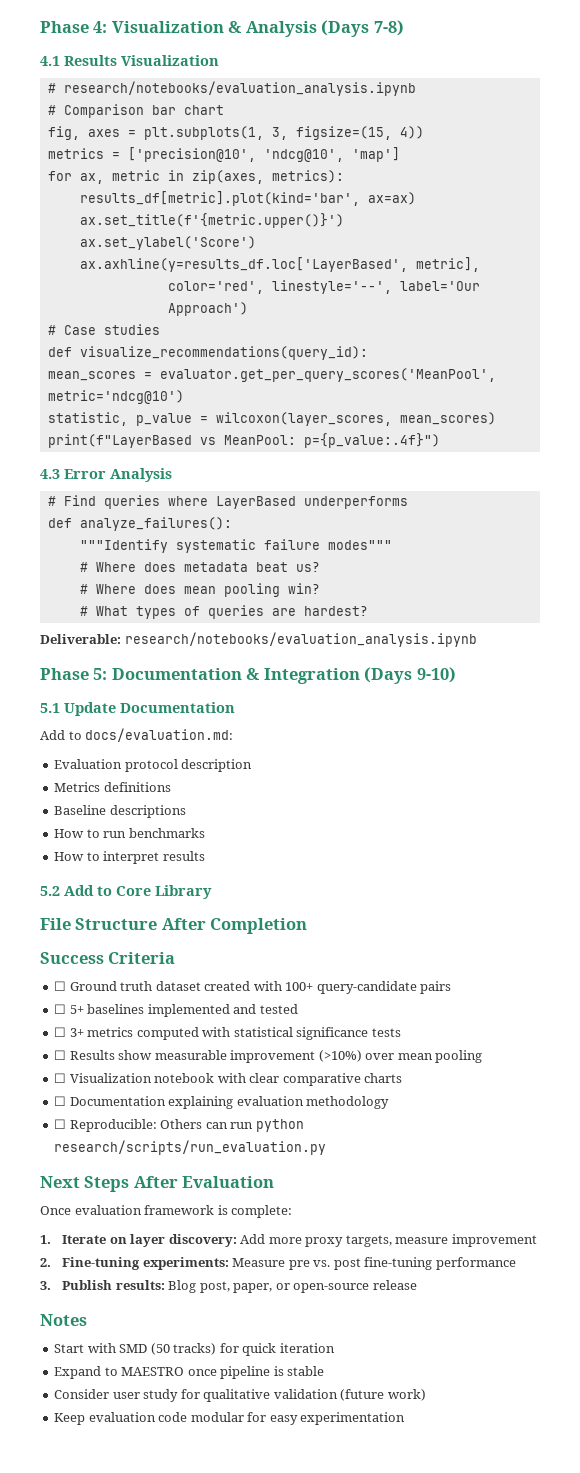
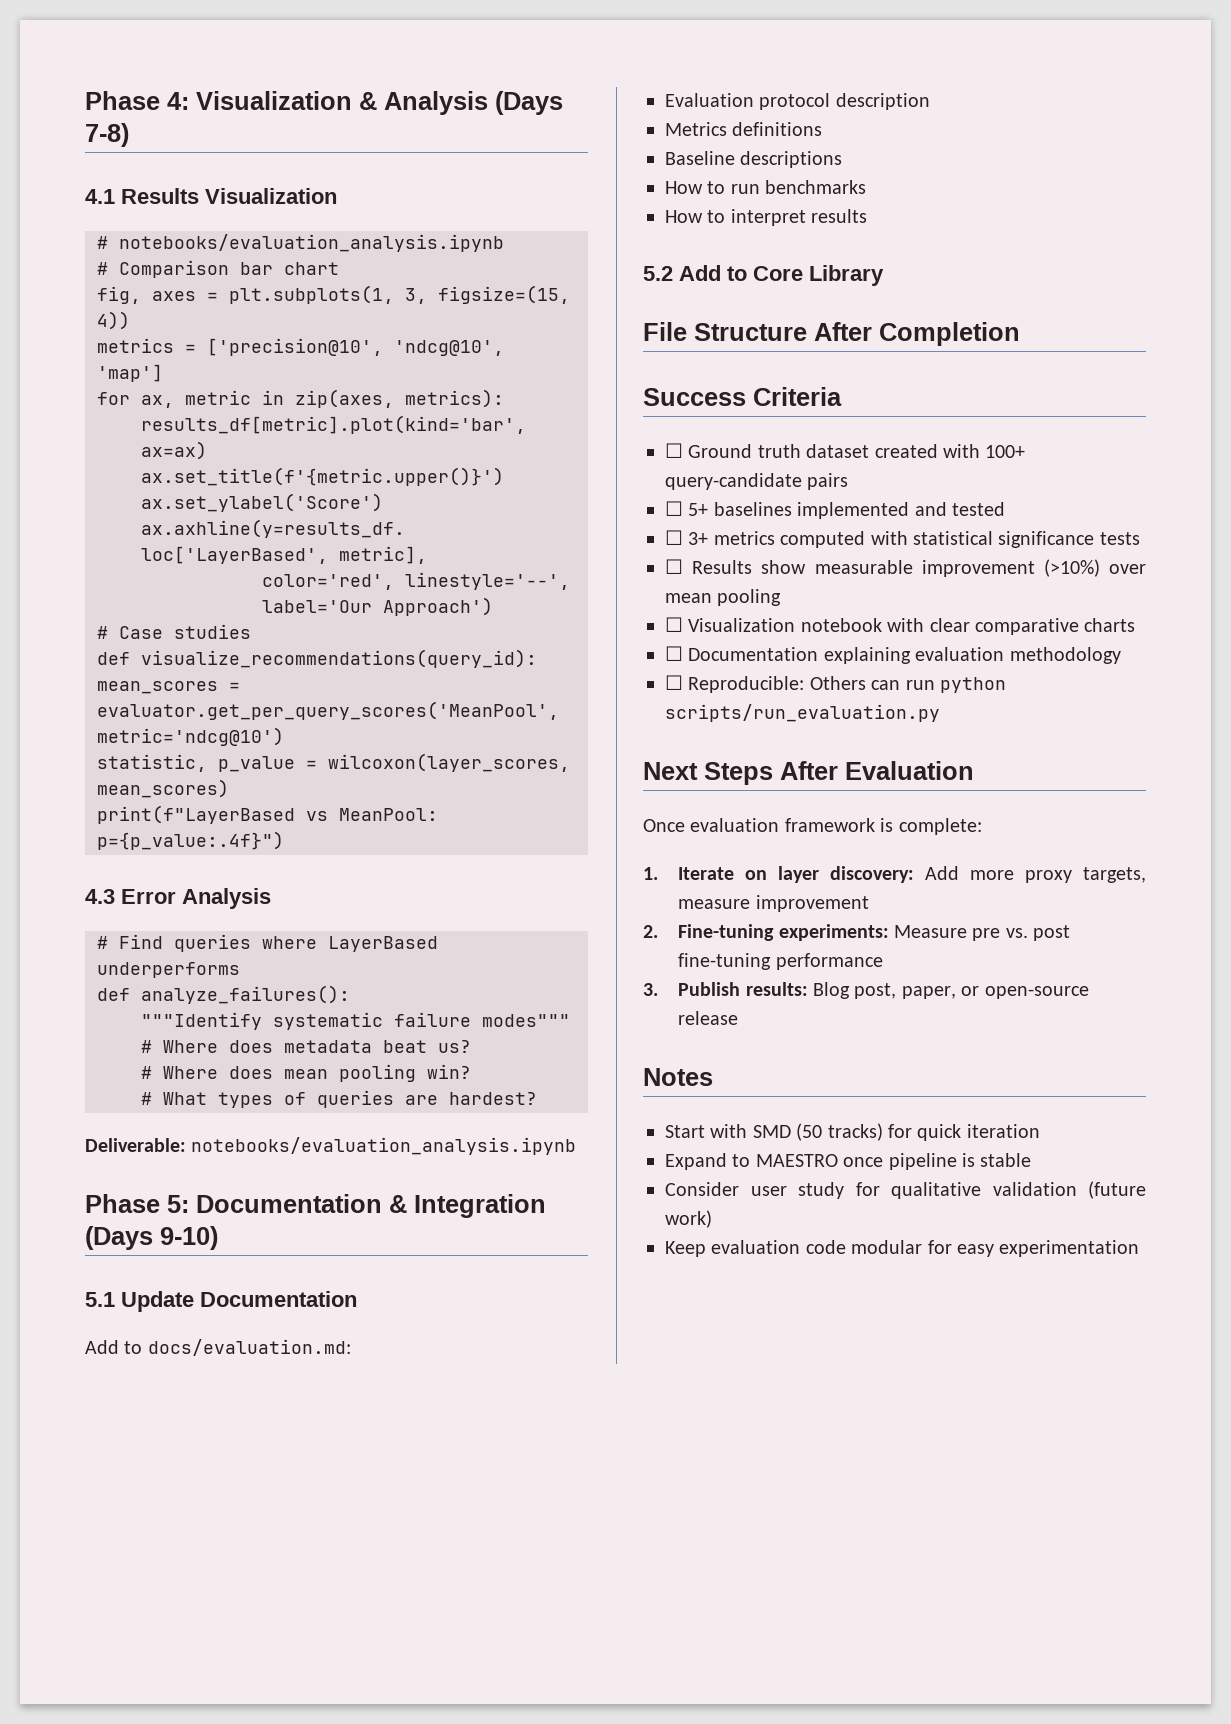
[63,81,416,96] research/notebooks/evaluation_analysis.ipynb -> [119,234,504,252] notebooks/evaluation_analysis.ipynb
[124,632,477,647] research/notebooks/evaluation_analysis.ipynb -> [191,1137,577,1155] notebooks/evaluation_analysis.ipynb
[54,1140,327,1155] research/scripts/run_evaluation.py -> [665,704,940,722] scripts/run_evaluation.py

